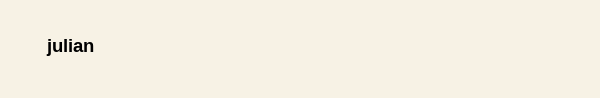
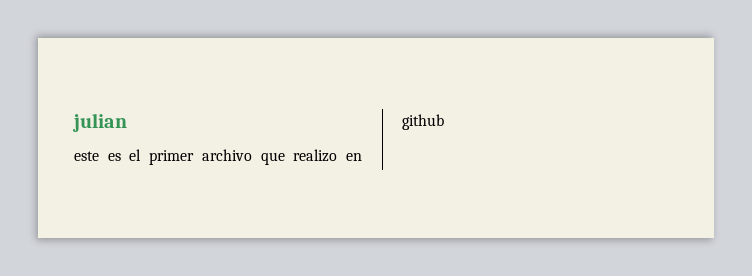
(94, 47) none -> [74,149,362,165] [402,114,444,130] // este es el primer archivo que realizo en github

